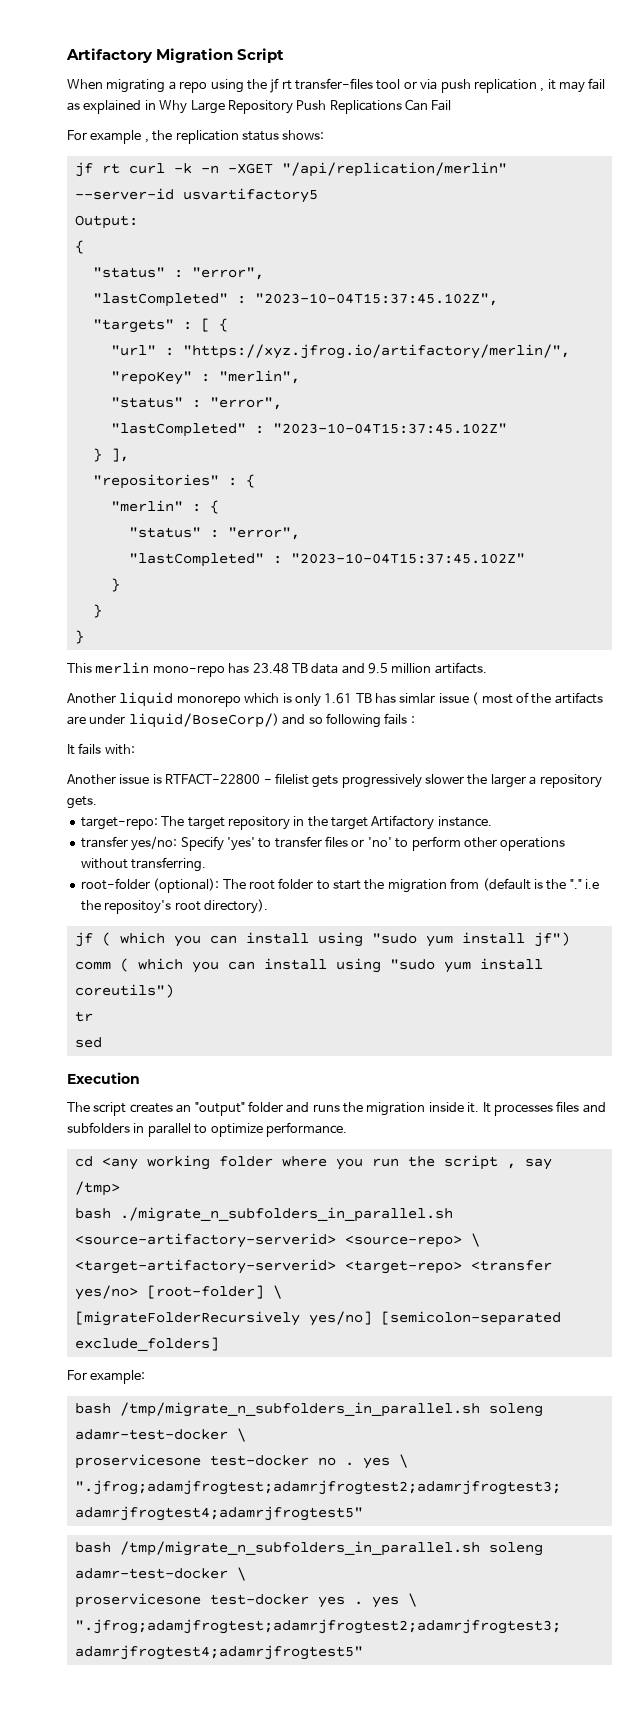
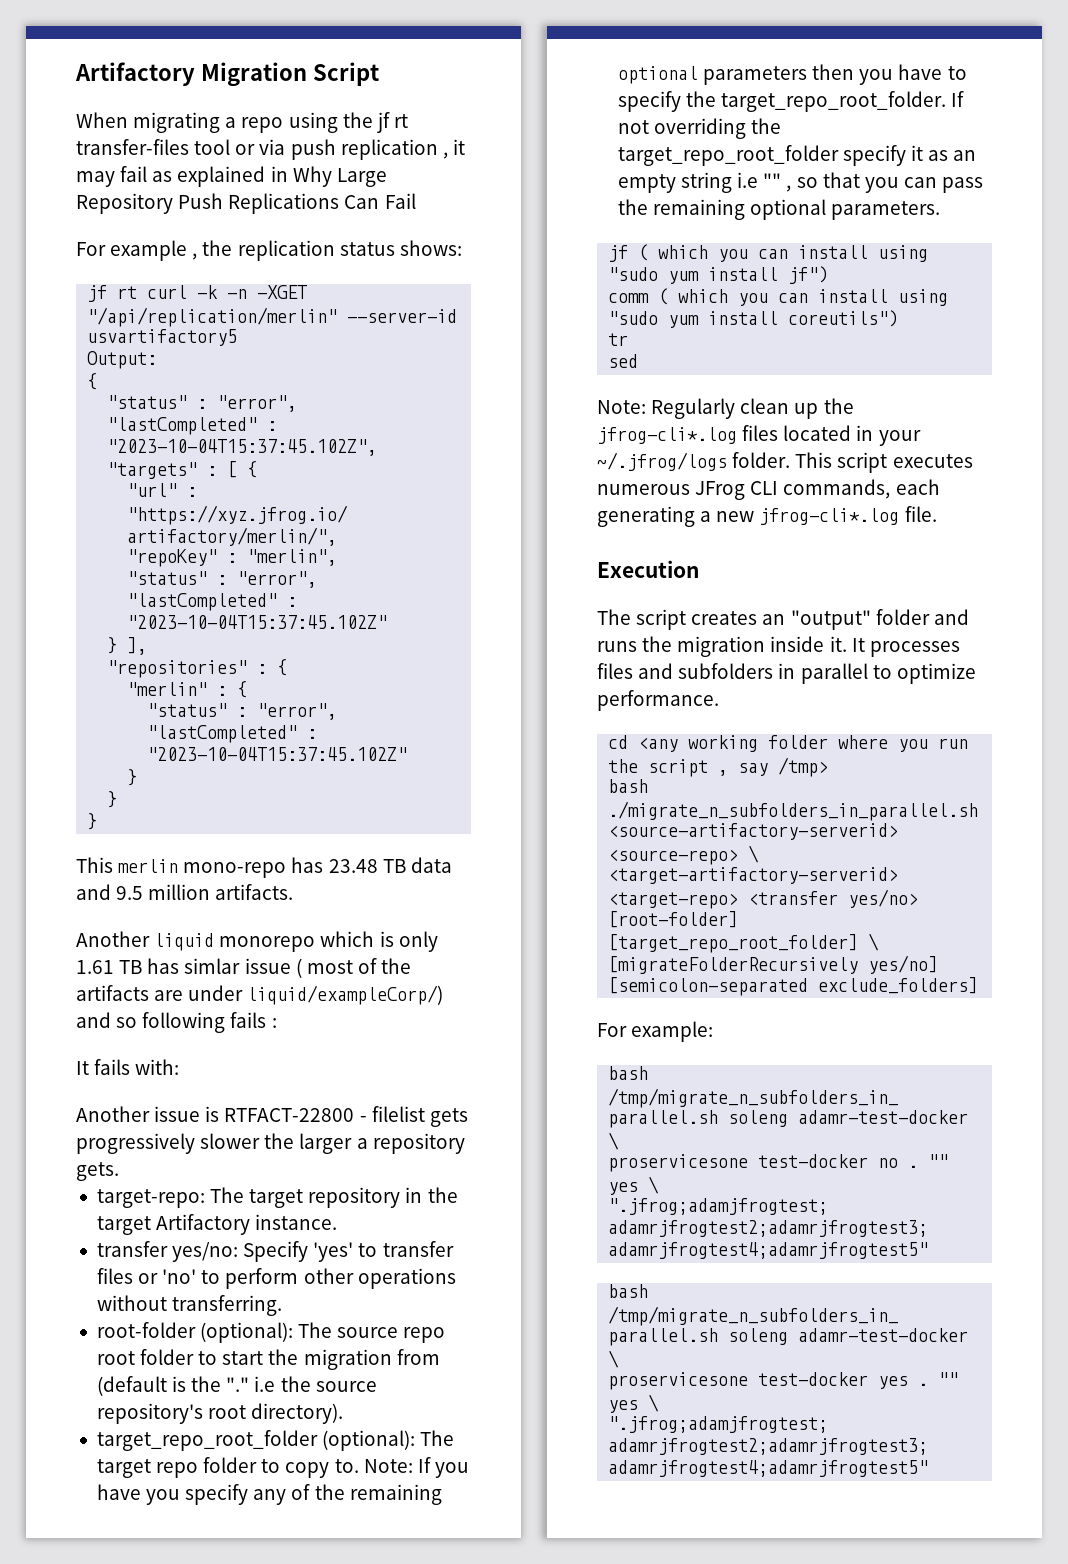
[128,713,279,728] liquid/BoseCorp/) -> [247,985,444,1005] liquid/exampleCorp/)
(246, 884) none -> [337,1327,446,1343] source repo
[104,900,172,914] repositoy's -> [315,1381,377,1392] [96,1403,203,1424] source repository's
(268, 906) none -> [96,1430,455,1451] [96,1457,469,1478] [96,1484,442,1505] [617,64,967,85] [617,91,965,112] [617,118,782,139] [617,145,977,166] [617,172,984,193] [617,199,941,220] // target_repo_root_folder (optional): The target repo folder to copy to. Note: If you have you specify any of the remaining optional parameters then you have to specify the target_repo_root_folder. If not overriding the target_repo_root_folder specify it as an empty string i.e "" , so that you can pass the remaining optional parameters.
(102, 1042) none -> [597,398,854,419] [597,425,921,446] [597,452,973,473] [597,479,940,500] [597,506,937,527] // Note: Regularly clean up the jfrog-cli*.log files located in your ~/.jfrog/logs folder. This script executes numerous JFrog CLI commands, each generating a new jfrog-cli*.log file.
(264, 1292) none -> [608,934,859,953] [target_repo_root_folder]
(354, 1464) none -> [928,1154,949,1168] ""
(363, 1603) none -> [938,1372,959,1386] ""

